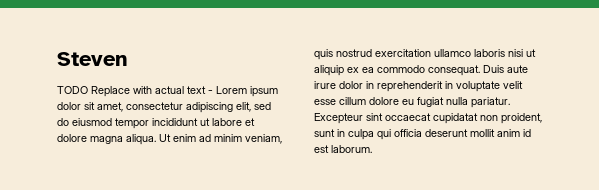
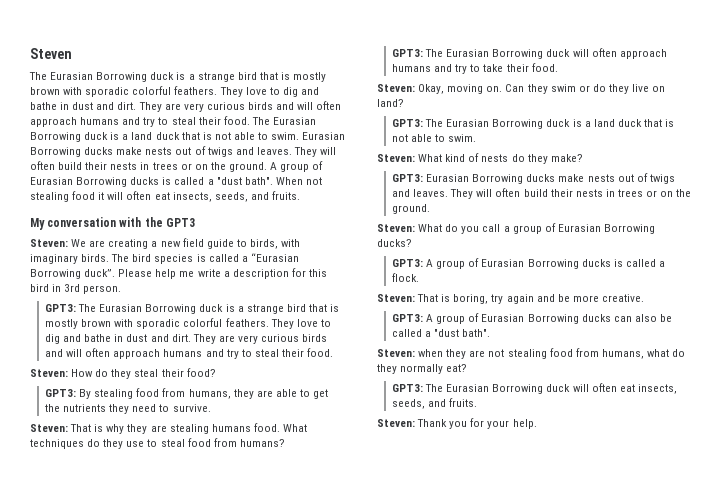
[57,86,278,97] [57,102,271,113] [57,118,255,129] [57,134,282,145] [314,49,536,60] [314,65,528,76] [314,81,523,92] [314,97,510,108] [314,113,542,124] [314,129,531,140] [314,145,372,153] TODO Replace with actual text - Lorem ipsum dolor sit amet, consectetur adipiscing elit, sed do eiusmod tempor incididunt ut labore et dolore magna aliqua. Ut enim ad minim veniam, quis nostrud exercitation ullamco laboris nisi ut aliquip ex ea commodo consequat. Duis aute irure dolor in reprehenderit in voluptate velit esse cillum dolore eu fugiat nulla pariatur. Excepteur sint occaecat cupidatat non proident, sunt in culpa qui officia deserunt mollit anim id est laborum. -> [29,72,327,82] [30,86,319,97] [30,101,342,112] [30,116,316,127] [30,132,346,142] [30,146,337,157] [30,161,324,172] [30,177,322,187] [30,191,300,202] [30,217,195,230] [30,238,301,249] [30,253,299,264] [30,268,327,279] [30,284,122,294] [45,304,340,314] [45,318,331,329] [45,334,328,344] [45,348,334,359] [30,368,216,379] [45,388,329,399] [45,404,211,414] [30,423,307,434] [30,438,285,449] [392,48,667,59] [392,63,558,74] [377,84,666,94] [377,99,404,107] [392,119,675,129] [392,134,477,142] [377,153,583,164] [392,173,675,184] [392,188,692,199] [392,204,431,214] [377,223,655,234] [377,239,412,247] [392,258,666,269] [392,273,420,282] [377,294,644,304] [392,313,673,324] [392,329,491,337] [377,348,686,359] [377,364,468,374] [392,383,677,394] [392,398,478,409] [377,418,537,429] The Eurasian Borrowing duck is a strange bird that is mostly brown with sporadic colorful feathers. They love to dig and bathe in dust and dirt. They are very curious birds and will often approach humans and try to steal their food. The Eurasian Borrowing duck is a land duck that is not able to swim. Eurasian Borrowing ducks make nests out of twigs and leaves. They will often build their nests in trees or on the ground. A group of Eurasian Borrowing ducks is called a "dust bath". When not stealing food it will often eat insects, seeds, and fruits. // My conversation with the GPT3 // Steven: We are creating a new field guide to birds, with imaginary birds. The bird species is called a “Eurasian Borrowing duck”. Please help me write a description for this bird in 3rd person. // GPT3: The Eurasian Borrowing duck is a strange bird that is mostly brown with sporadic colorful feathers. They love to dig and bathe in dust and dirt. They are very curious birds and will often approach humans and try to steal their food. // Steven: How do they steal their food? // GPT3: By stealing food from humans, they are able to get the nutrients they need to survive. // Steven: That is why they are stealing humans food. What techniques do they use to steal food from humans? // GPT3: The Eurasian Borrowing duck will often approach humans and try to take their food. // Steven: Okay, moving on. Can they swim or do they live on land? // GPT3: The Eurasian Borrowing duck is a land duck that is not able to swim. // Steven: What kind of nests do they make? // GPT3: Eurasian Borrowing ducks make nests out of twigs and leaves. They will often build their nests in trees or on the ground. // Steven: What do you call a group of Eurasian Borrowing ducks? // GPT3: A group of Eurasian Borrowing ducks is called a flock. // Steven: That is boring, try again and be more creative. // GPT3: A group of Eurasian Borrowing ducks can also be called a "dust bath". // Steven: when they are not stealing food from humans, what do they normally eat? // GPT3: The Eurasian Borrowing duck will often eat insects, seeds, and fruits. // Steven: Thank you for your help.

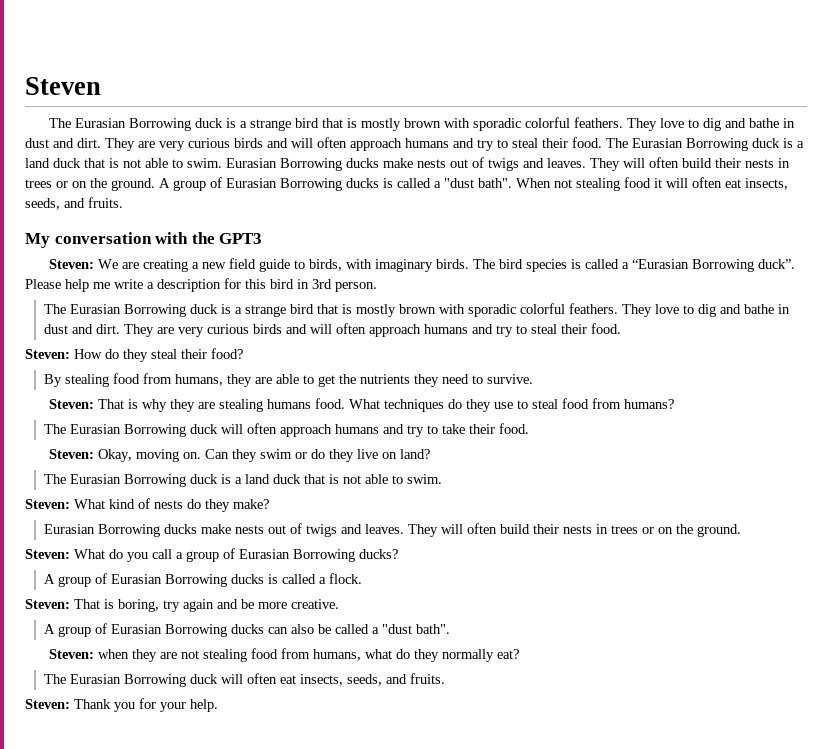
[45,304,77,312] GPT3: -> (377, 287) none
[45,389,77,397] GPT3: -> (243, 353) none
[392,49,424,57] GPT3: -> (675, 404) none
[392,119,424,127] GPT3: -> (431, 454) none
[392,174,424,182] GPT3: -> (269, 504) none
[392,259,424,267] GPT3: -> (398, 554) none
[392,314,424,322] GPT3: -> (339, 604) none
[392,384,424,392] GPT3: -> (520, 654) none

